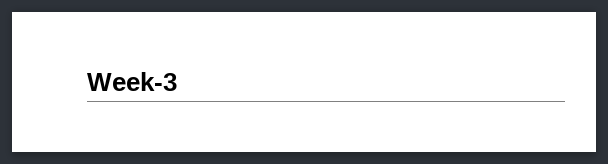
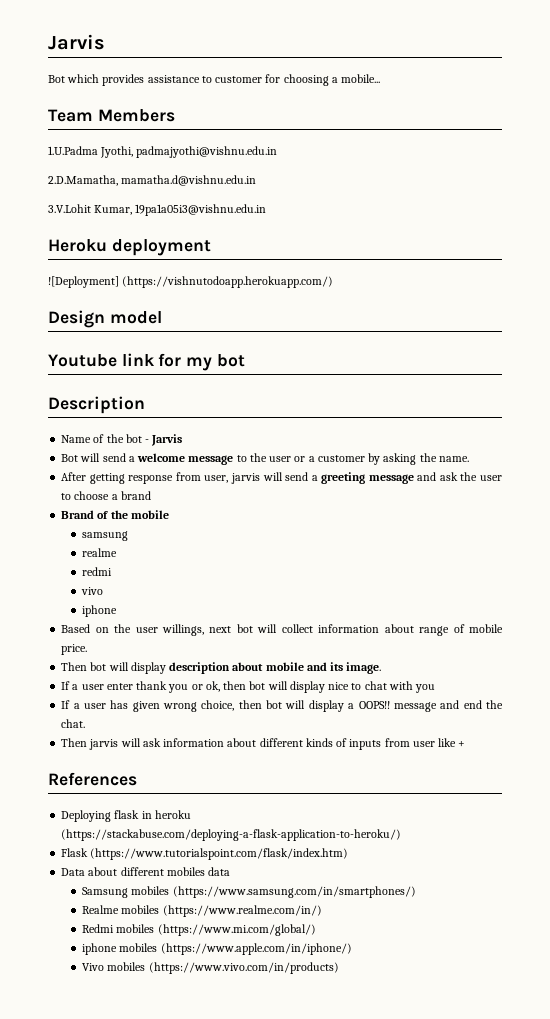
[87,72,177,91] Week-3 -> [48,34,105,50] [48,74,381,86] [48,109,175,122] [48,146,278,158] [48,175,257,186] [48,204,267,216] [48,239,211,256] [48,276,334,288] [48,310,162,328] [48,353,245,371] [48,396,145,414] [61,434,183,446] [61,453,469,465] [61,472,503,484] [61,491,151,500] [61,510,169,519] [82,531,129,541] [82,548,118,557] [82,567,113,576] [81,587,104,595] [82,605,118,617] [61,624,503,636] [61,644,88,655] [61,662,382,674] [61,681,436,693] [61,700,504,712] [61,719,86,728] [61,738,466,750] [48,772,137,786] [61,810,191,822] [61,829,402,841] [61,848,349,860] [61,867,231,876] [82,886,416,898] [82,905,322,917] [82,924,316,936] [82,943,352,955] [82,962,339,974] Jarvis // Bot which provides assistance to customer for choosing a mobile... // Team Members // 1.U.Padma Jyothi, padmajyothi@vishnu.edu.in // 2.D.Mamatha, mamatha.d@vishnu.edu.in // 3.V.Lohit Kumar, 19pa1a05i3@vishnu.edu.in // Heroku deployment // ![Deployment] (https://vishnutodoapp.herokuapp.com/) // Design model // Youtube link for my bot // Description // Name of the bot - Jarvis // Bot will send a welcome message to the user or a customer by asking the name. // After getting response from user, jarvis will send a greeting message and ask the user to choose a brand // Brand of the mobile // samsung // realme // redmi // vivo // iphone // Based on the user willings, next bot will collect information about range of mobile price. // Then bot will display description about mobile and its image. // If a user enter thank you or ok, then bot will display nice to chat with you // If a user has given wrong choice, then bot will display a OOPS!! message and end the chat. // Then jarvis will ask information about different kinds of inputs from user like + // References // Deploying flask in heroku (https://stackabuse.com/deploying-a-flask-application-to-heroku/) // Flask (https://www.tutorialspoint.com/flask/index.htm) // Data about different mobiles data // Samsung mobiles (https://www.samsung.com/in/smartphones/) // Realme mobiles (https://www.realme.com/in/) // Redmi mobiles (https://www.mi.com/global/) // iphone mobiles (https://www.apple.com/in/iphone/) // Vivo mobiles (https://www.vivo.com/in/products)

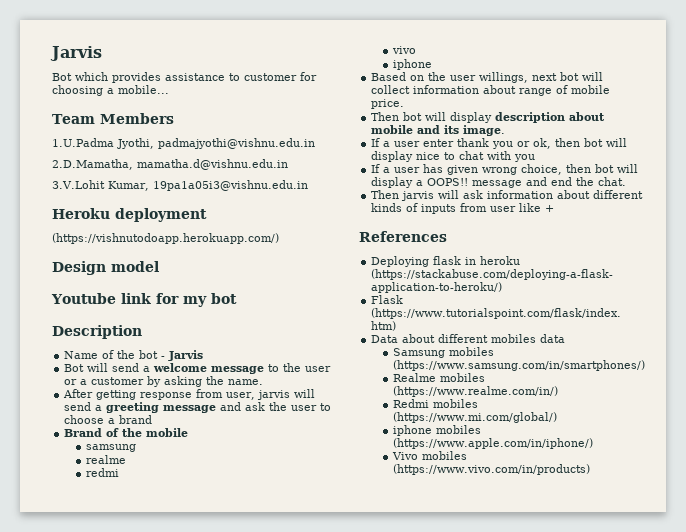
[48,276,119,288] ![Deployment] -> (207, 215) none

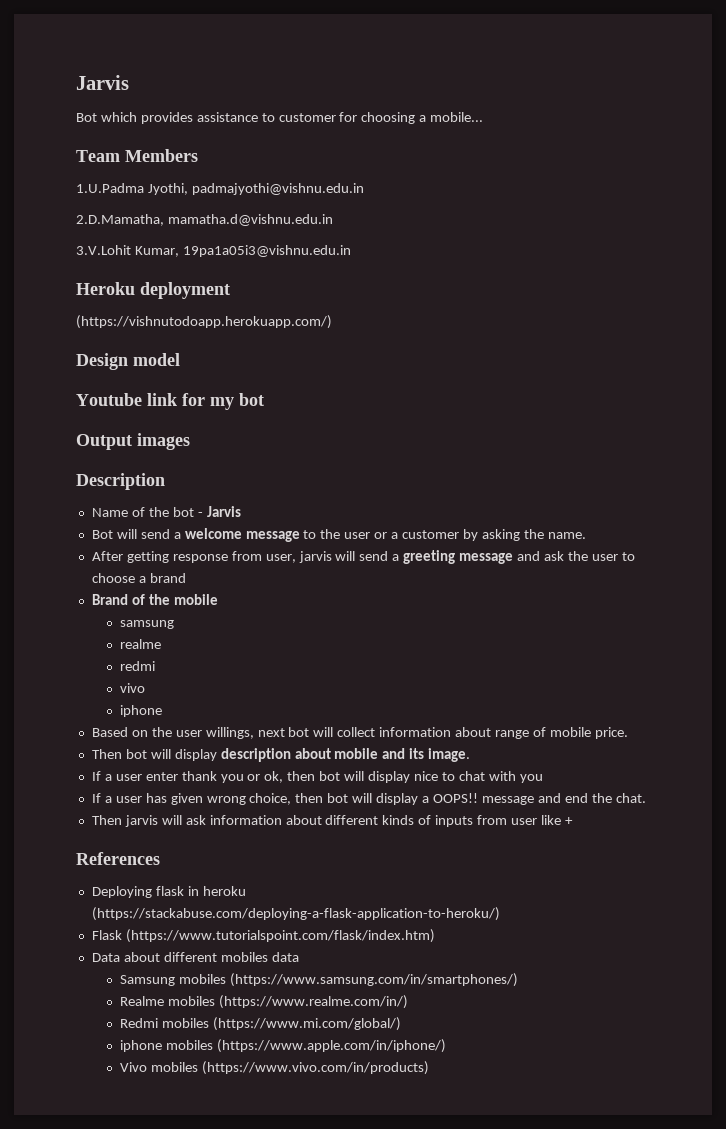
(237, 298) none -> [76,433,190,450] // Output images

